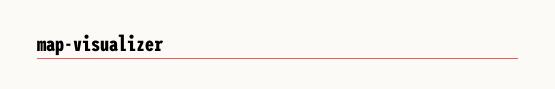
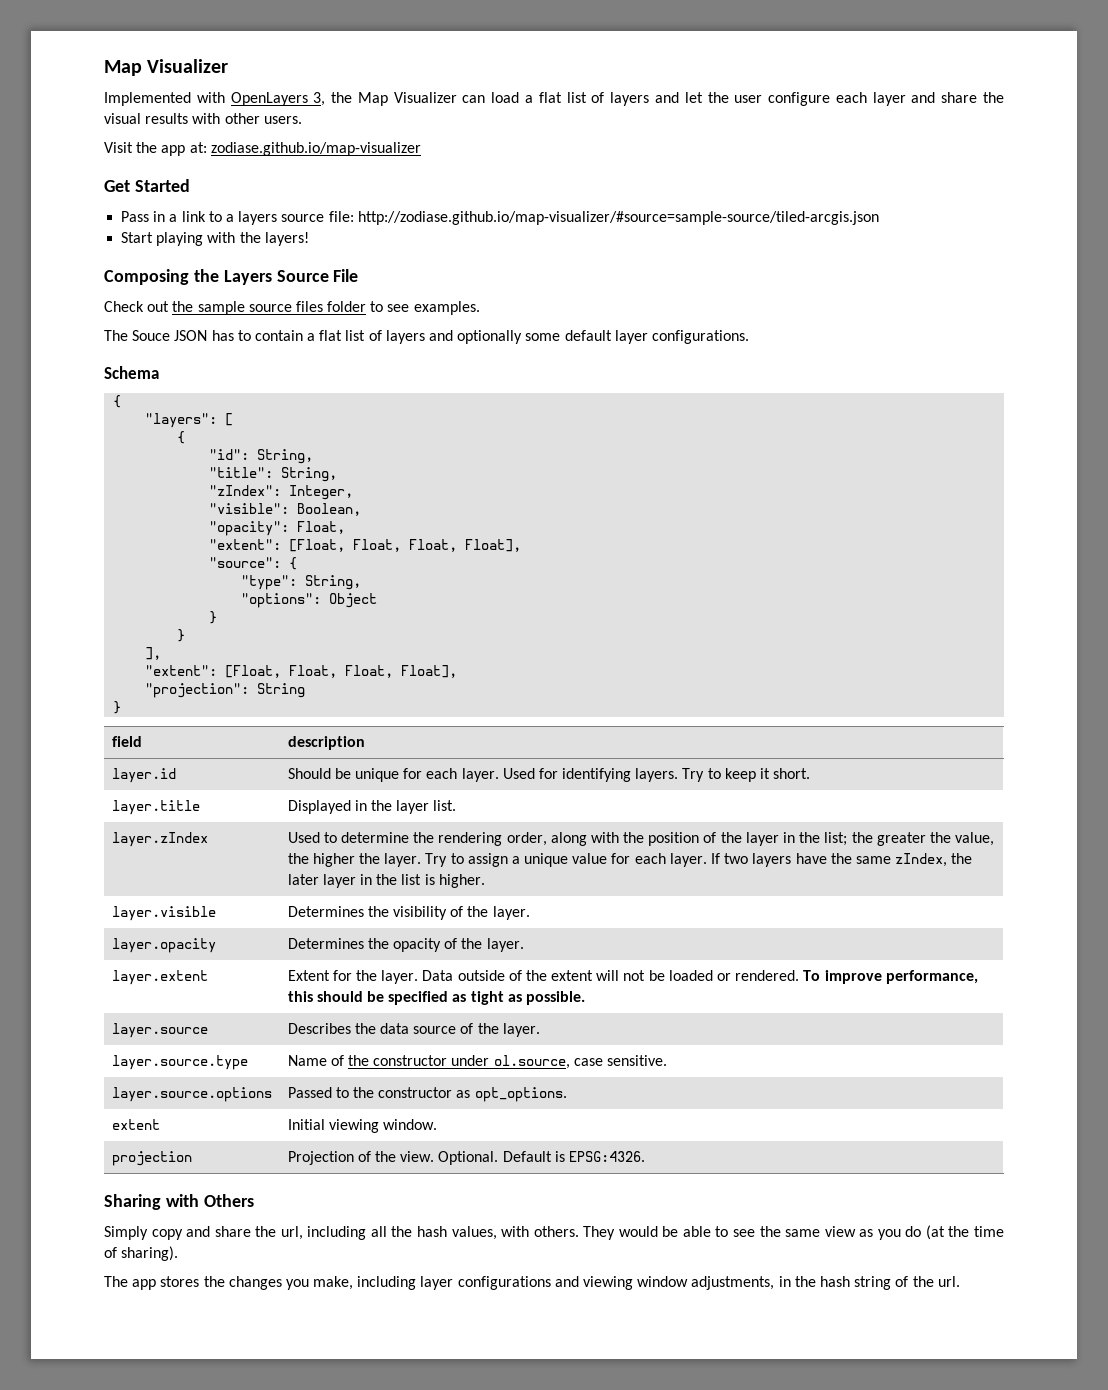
[37,34,164,56] map-visualizer -> [104,59,229,76] [104,92,1004,106] [104,113,302,124] [104,142,421,156] [104,179,190,192] [121,211,879,225] [121,232,309,246] [104,269,359,285] [104,301,480,315] [104,330,749,344] [104,366,159,379] [113,395,122,408] [145,413,234,428] [177,431,186,444] [209,449,314,464] [209,467,338,482] [209,485,354,500] [209,503,362,516] [209,521,346,536] [209,539,522,552] [209,557,298,570] [241,575,362,590] [241,593,378,608] [209,611,218,624] [177,629,186,642] [145,647,162,660] [145,665,458,678] [145,683,306,698] [113,701,122,714] [111,736,142,747] [287,736,365,750] [111,768,176,783] [287,768,811,782] [111,800,200,815] [287,800,457,814] [111,832,208,847] [287,832,995,846] [287,853,973,867] [287,874,485,888] [111,906,216,921] [287,906,530,920] [111,938,216,953] [287,938,524,952] [111,970,208,985] [287,970,978,984] [287,991,585,1005] [111,1023,208,1038] [287,1023,540,1037] [111,1055,248,1070] [287,1055,667,1069] [111,1087,272,1102] [287,1087,567,1102] [111,1119,160,1130] [287,1119,437,1133] [111,1151,192,1166] [287,1151,645,1165] [104,1194,254,1210] [104,1225,1004,1240] [104,1246,179,1261] [104,1276,960,1290] Map Visualizer // Implemented with OpenLayers 3, the Map Visualizer can load a flat list of layers and let the user configure each layer and share the visual results with other users. // Visit the app at: zodiase.github.io/map-visualizer // Get Started // Pass in a link to a layers source file: http://zodiase.github.io/map-visualizer/#source=sample-source/tiled-arcgis.json // Start playing with the layers! // Composing the Layers Source File // Check out the sample source files folder to see examples. // The Souce JSON has to contain a flat list of layers and optionally some default layer configurations. // Schema // { // "layers": [ // { // "id": String, // "title": String, // "zIndex": Integer, // "visible": Boolean, // "opacity": Float, // "extent": [Float, Float, Float, Float], // "source": { // "type": String, // "options": Object // } // } // ], // "extent": [Float, Float, Float, Float], // "projection": String // } // field | description // layer.id | Should be unique for each layer. Used for identifying layers. Try to keep it short. // layer.title | Displayed in the layer list. // layer.zIndex | Used to determine the rendering order, along with the position of the layer in the list; the greater the value, the higher the layer. Try to assign a unique value for each layer. If two layers have the same zIndex, the later layer in the list is higher. // layer.visible | Determines the visibility of the layer. // layer.opacity | Determines the opacity of the layer. // layer.extent | Extent for the layer. Data outside of the extent will not be loaded or rendered. To improve performance, this should be specified as tight as possible. // layer.source | Describes the data source of the layer. // layer.source.type | Name of the constructor under ol.source, case sensitive. // layer.source.options | Passed to the constructor as opt_options. // extent | Initial viewing window. // projection | Projection of the view. Optional. Default is EPSG:4326. // Sharing with Others // Simply copy and share the url, including all the hash values, with others. They would be able to see the same view as you do (at the time of sharing). // The app stores the changes you make, including layer configurations and viewing window adjustments, in the hash string of the url.

